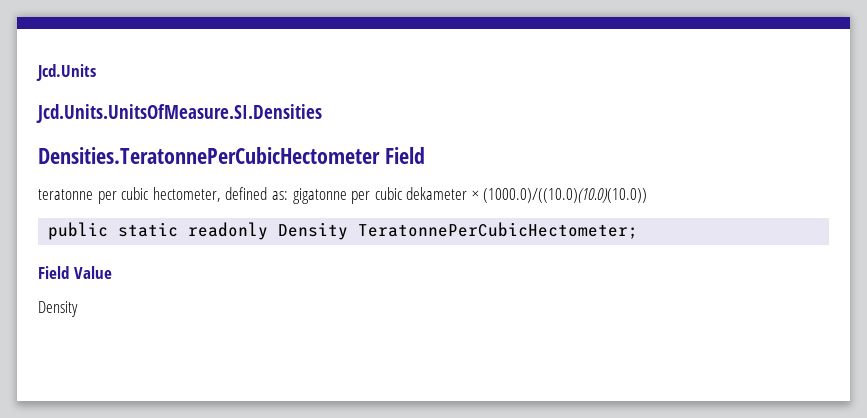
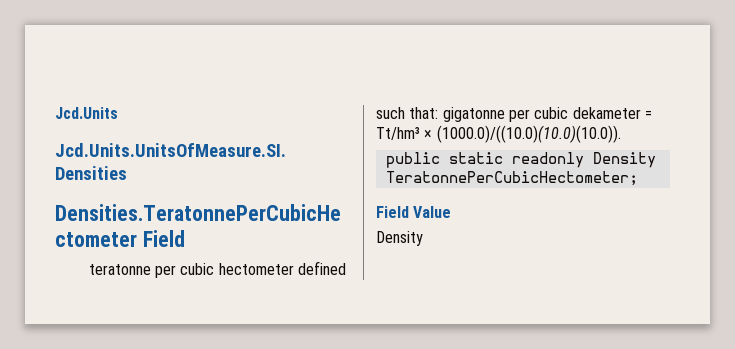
[152,187,648,204] hectometer, defined as: gigatonne per cubic dekameter × (1000.0)/((10.0)(10.0)(10.0)) -> [218,261,346,275] [376,107,652,122] [376,125,621,143] hectometer defined such that: gigatonne per cubic dekameter = Tt/hm³ × (1000.0)/((10.0)(10.0)(10.0)).

